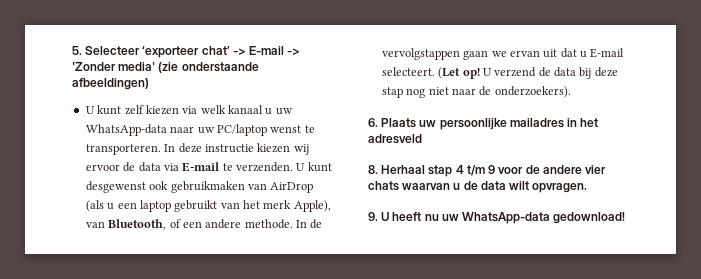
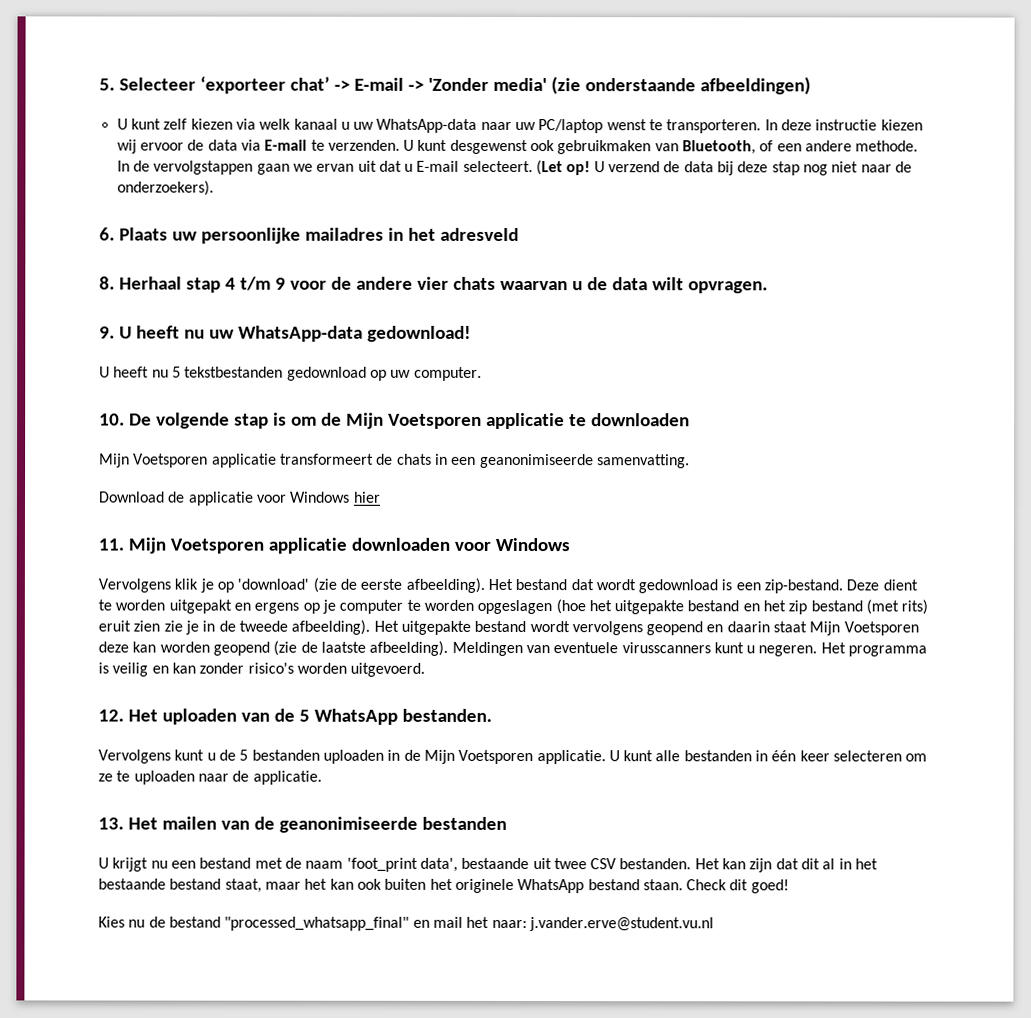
[270,182,314,193] [85,200,331,212] [85,221,105,228] AirDrop (als u een laptop gebruikt van het merk Apple), van -> (679, 147) none
(626, 218) none -> [99,366,482,381] [99,412,690,430] [99,453,690,469] [99,491,381,506] [98,537,570,554] [98,577,918,594] [98,599,929,615] [98,619,919,636] [98,640,928,657] [98,662,426,677] [98,708,492,725] [98,749,928,765] [98,770,322,785] [98,816,507,833] [98,857,879,873] [98,878,789,894] [98,916,714,932] // U heeft nu 5 tekstbestanden gedownload op uw computer. // 10. De volgende stap is om de Mijn Voetsporen applicatie te downloaden // Mijn Voetsporen applicatie transformeert de chats in een geanonimiseerde samenvatting. // Download de applicatie voor Windows hier // 11. Mijn Voetsporen applicatie downloaden voor Windows // Vervolgens klik je op 'download' (zie de eerste afbeelding). Het bestand dat wordt gedownload is een zip-bestand. Deze dient te worden uitgepakt en ergens op je computer te worden opgeslagen (hoe het uitgepakte bestand en het zip bestand (met rits) eruit zien zie je in de tweede afbeelding). Het uitgepakte bestand wordt vervolgens geopend en daarin staat Mijn Voetsporen deze kan worden geopend (zie de laatste afbeelding). Meldingen van eventuele virusscanners kunt u negeren. Het programma is veilig en kan zonder risico's worden uitgevoerd. // 12. Het uploaden van de 5 WhatsApp bestanden. // Vervolgens kunt u de 5 bestanden uploaden in de Mijn Voetsporen applicatie. U kunt alle bestanden in één keer selecteren om ze te uploaden naar de applicatie. // 13. Het mailen van de geanonimiseerde bestanden // U krijgt nu een bestand met de naam 'foot_print data', bestaande uit twee CSV bestanden. Het kan zijn dat dit al in het bestaande bestand staat, maar het kan ook buiten het originele WhatsApp bestand staan. Check dit goed! // Kies nu de bestand "processed_whatsapp_final" en mail het naar: j.vander.erve@student.vu.nl

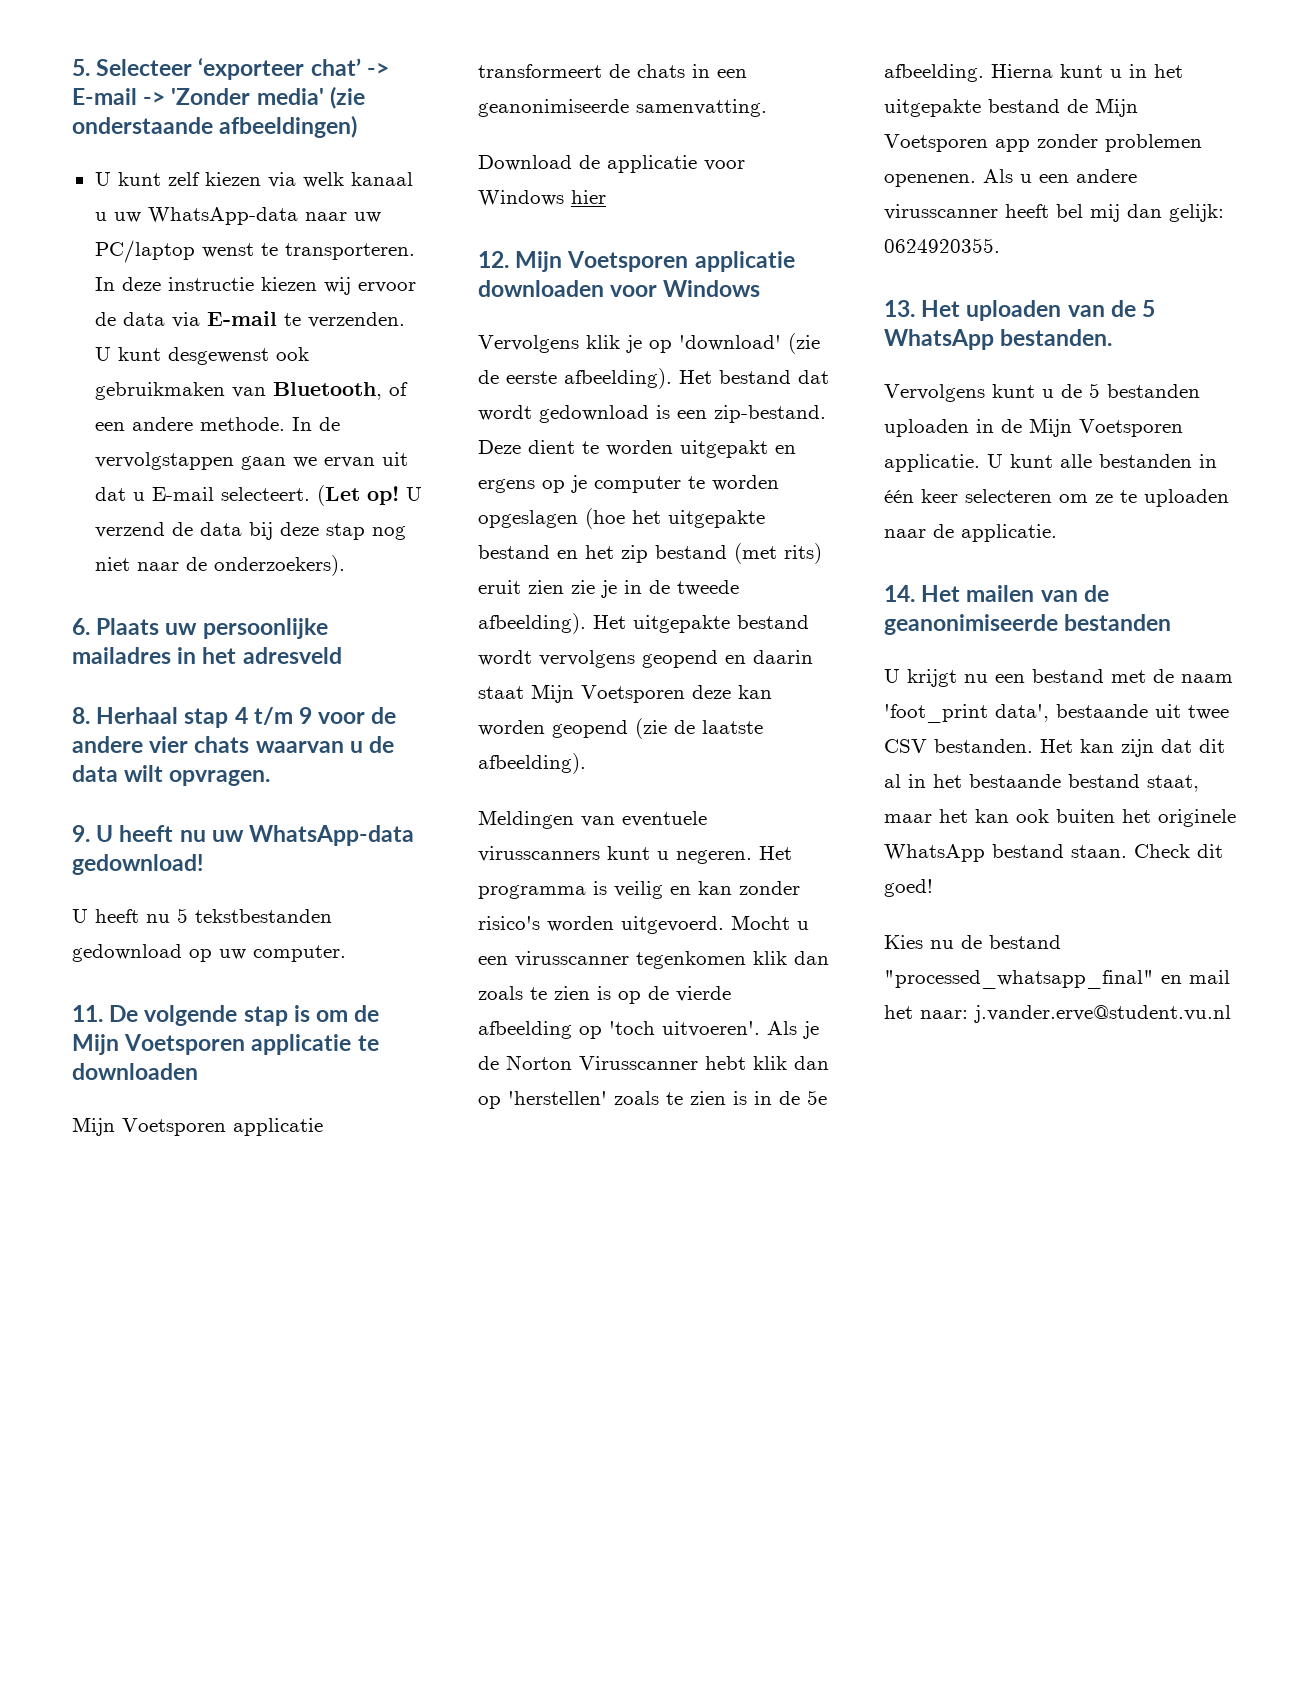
[99,413,125,426] 10. -> [72,1005,103,1022] 11.
[98,538,124,551] 11. -> [478,251,509,268] 12.
(449, 648) none -> (586, 763) //
[98,709,124,722] // 12. -> [731,915,809,930] [478,951,829,969] [478,986,731,1004] [478,1021,819,1039] [478,1055,829,1070] [478,1090,827,1109] [884,64,1183,82] [884,98,1138,117] [884,134,1202,152] [884,169,1137,187] [884,204,1224,222] [884,238,1000,253] [884,300,915,317] Mocht u een virusscanner tegenkomen klik dan zoals te zien is op de vierde afbeelding op 'toch uitvoeren'. Als je de Norton Virusscanner hebt klik dan op 'herstellen' zoals te zien is in de 5e afbeelding. Hierna kunt u in het uitgepakte bestand de Mijn Voetsporen app zonder problemen openenen. Als u een andere virusscanner heeft bel mij dan gelijk: 0624920355. // 13.
[98,817,124,830] 13. -> [884,585,915,602] 14.

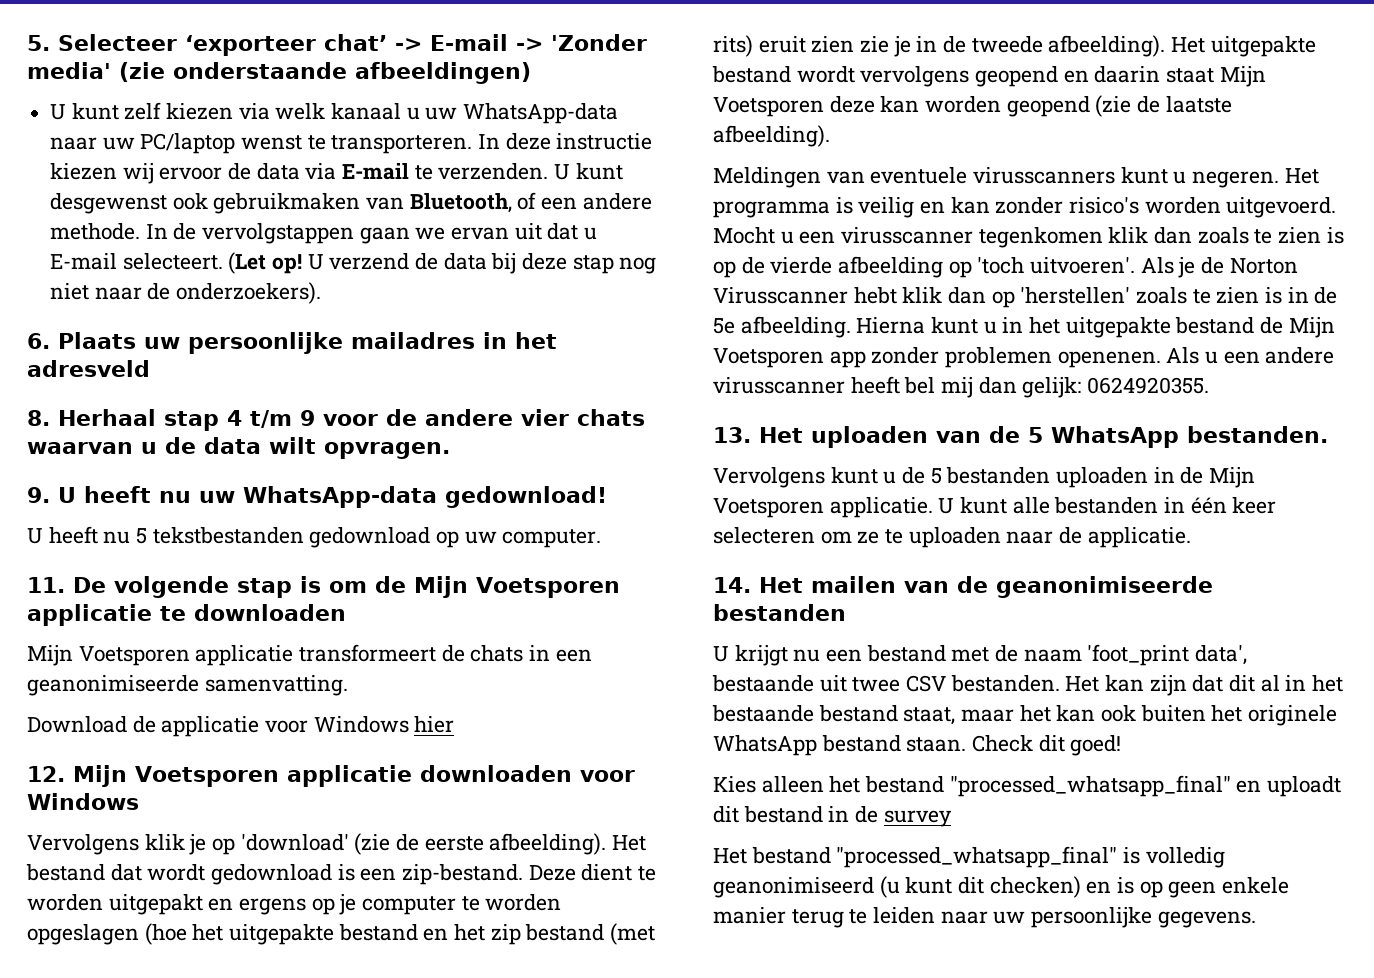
[930,935,982,949] nu de -> [761,776,861,793] alleen het
[1189,970,1230,984] [884,1005,1231,1023] mail het naar: j.vander.erve@student.vu.nl -> [1267,776,1342,797] [713,806,952,827] [713,846,1225,868] [713,876,1290,898] [713,907,1256,928] uploadt dit bestand in de survey // Het bestand "processed_whatsapp_final" is volledig geanonimiseerd (u kunt dit checken) en is op geen enkele manier terug te leiden naar uw persoonlijke gegevens.

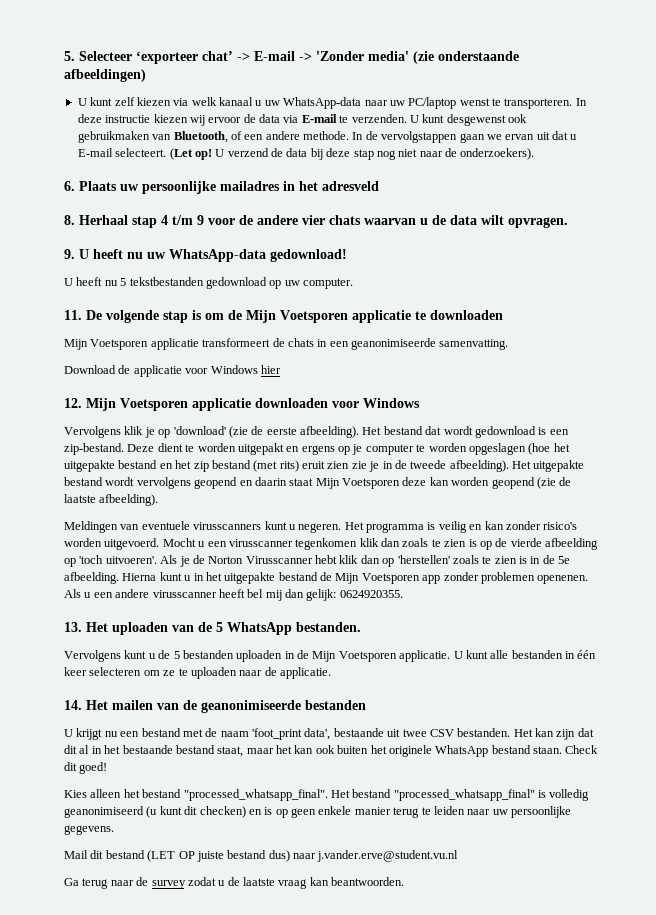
[949,775,1342,797] [713,806,952,827] "processed_whatsapp_final" en uploadt dit bestand in de survey // -> [183,789,328,801] "processed_whatsapp_final".
(1256, 919) none -> [64,850,459,862] [64,877,405,889] // Mail dit bestand (LET OP juiste bestand dus) naar j.vander.erve@student.vu.nl // Ga terug naar de survey zodat u de laatste vraag kan beantwoorden.

